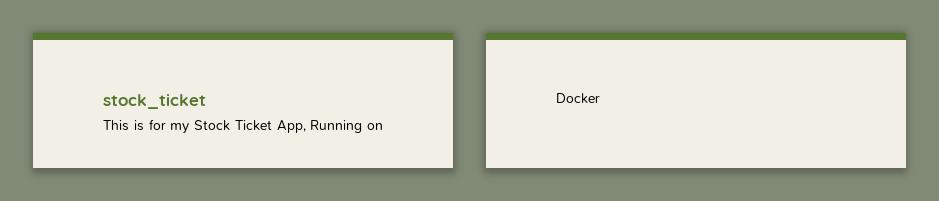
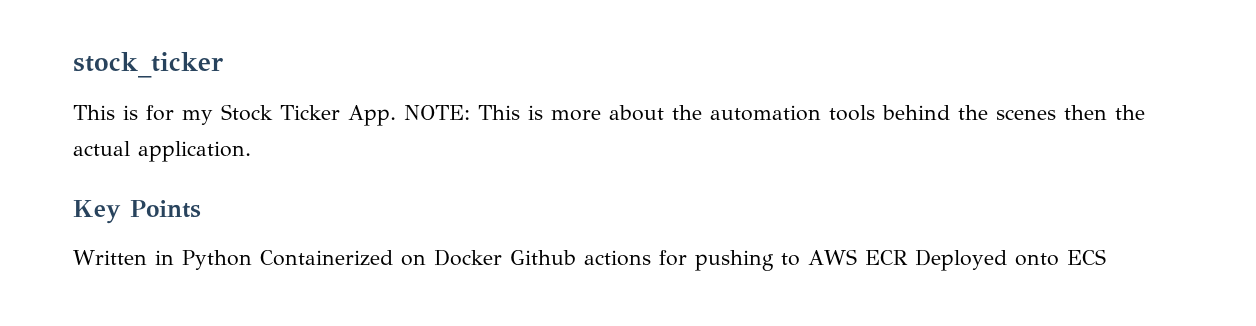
[103,94,206,109] stock_ticket -> [73,52,223,78] stock_ticker
[234,120,383,133] [556,93,600,104] Ticket App, Running on Docker -> [280,105,1145,126] [73,141,251,162] [73,200,201,224] [73,249,1106,271] Ticker App. NOTE: This is more about the automation tools behind the scenes then the actual application. // Key Points // Written in Python Containerized on Docker Github actions for pushing to AWS ECR Deployed onto ECS

